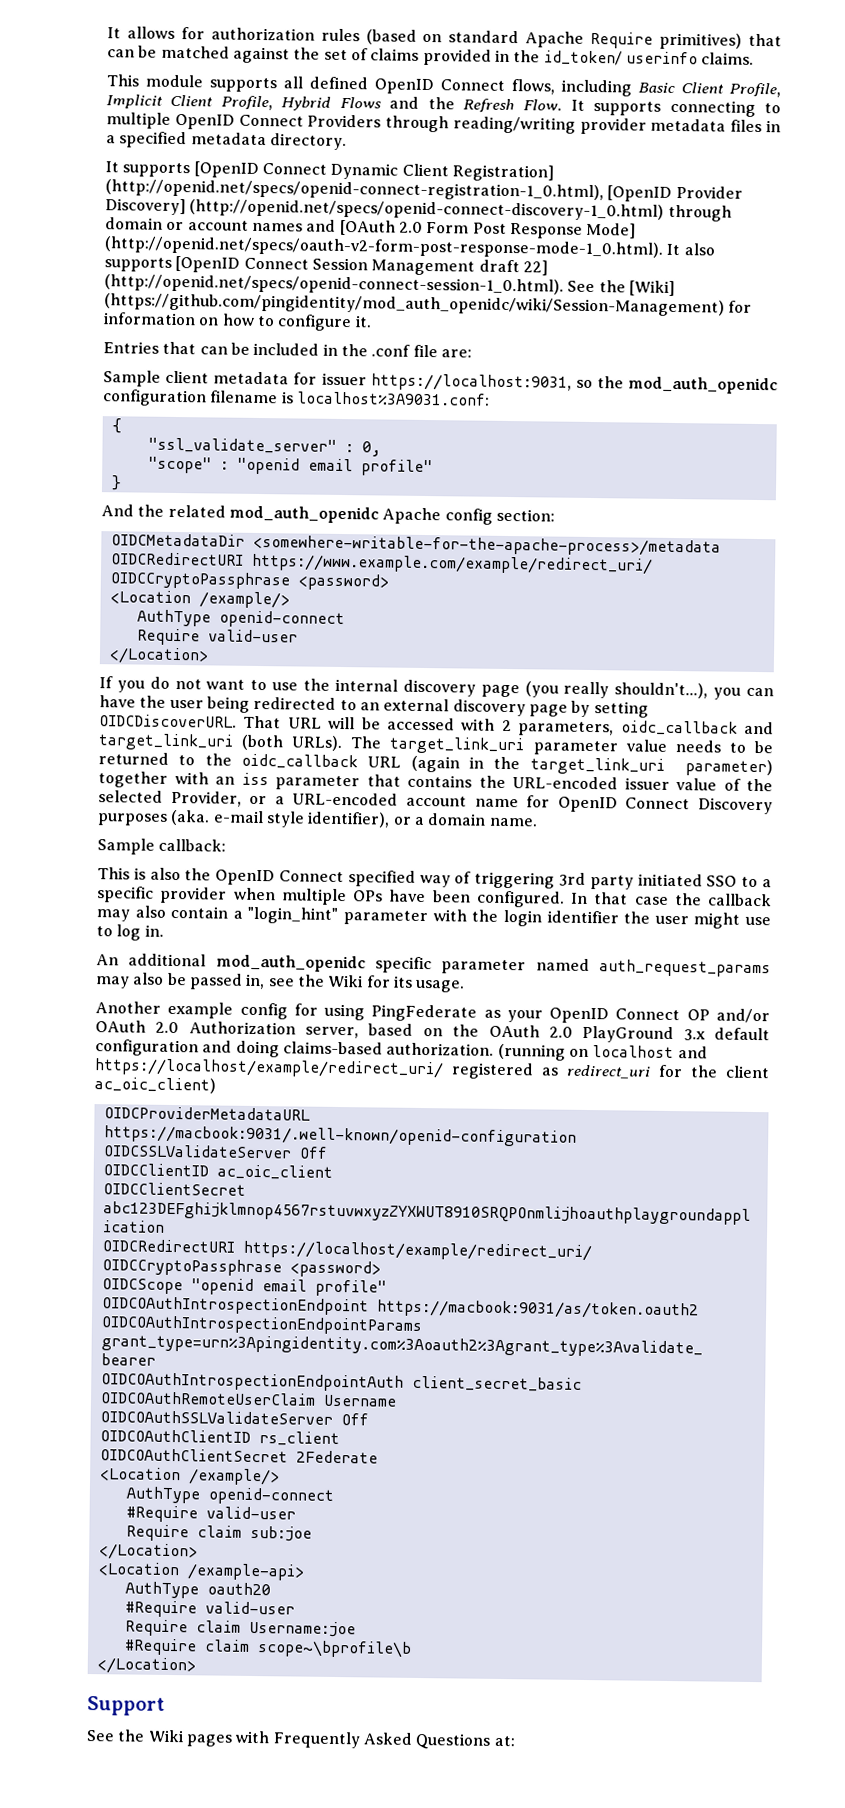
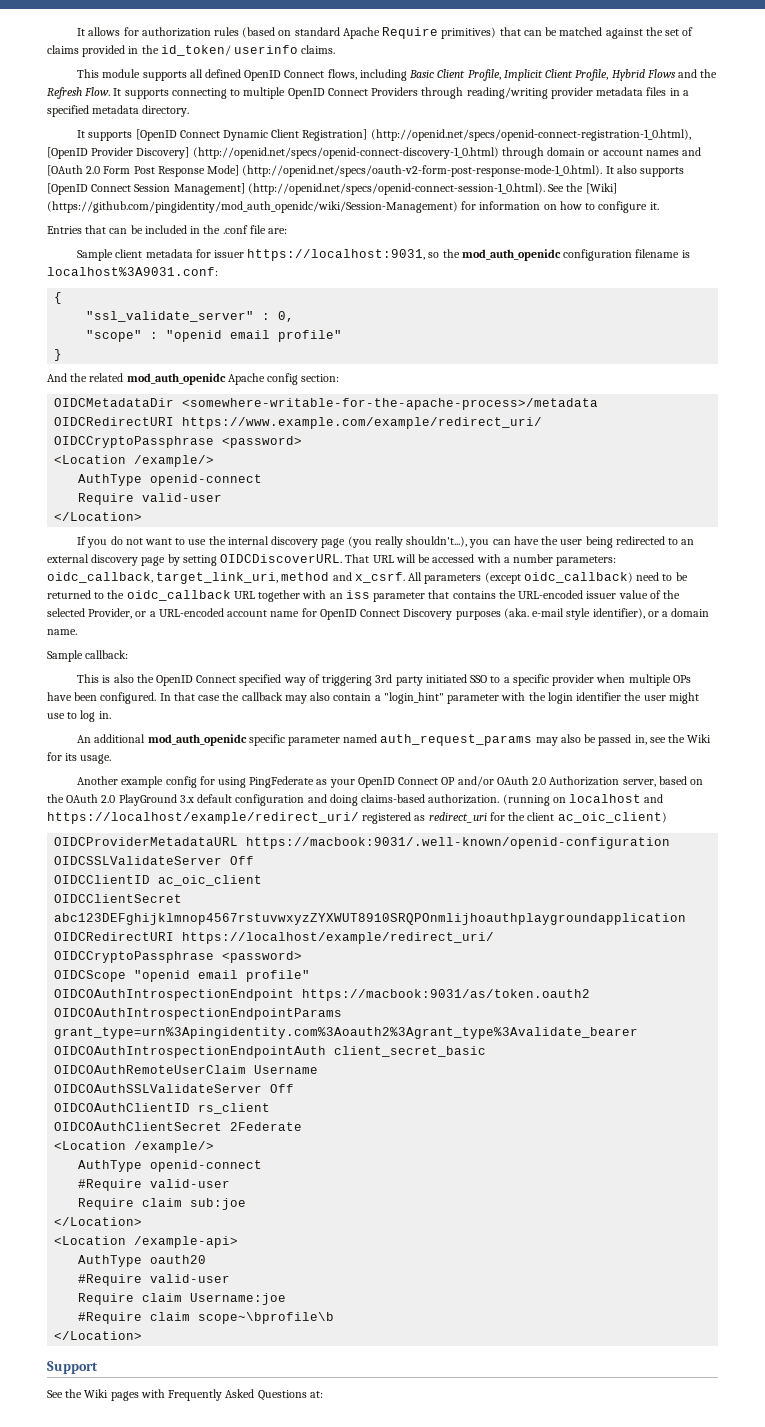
[371,259,548,276] Management draft 22] -> [173,183,245,195] Management]
[501,719,775,737] [98,733,721,756] 2 parameters, oidc_callback and target_link_uri (both URLs). The target_link_uri parameter value needs -> [503,554,617,566] [47,572,660,584] a number parameters: oidc_callback, target_link_uri, method and x_csrf. All parameters (except oidc_callback) need
[410,755,774,777] (again in the target_link_uri parameter) -> (255, 595) none

